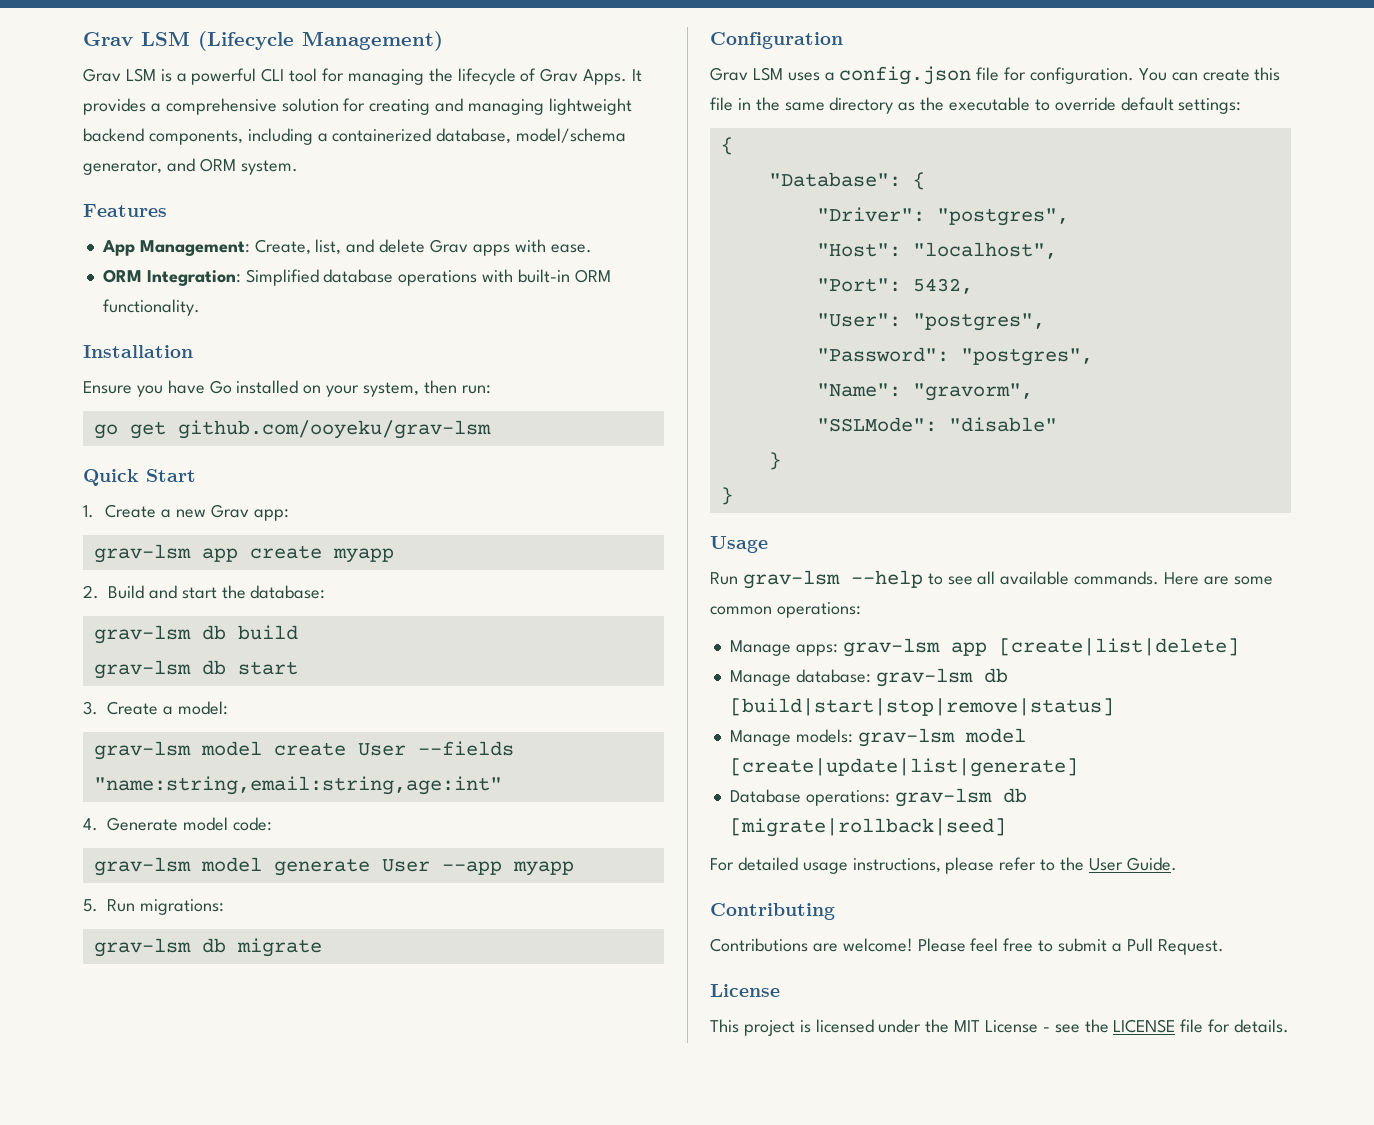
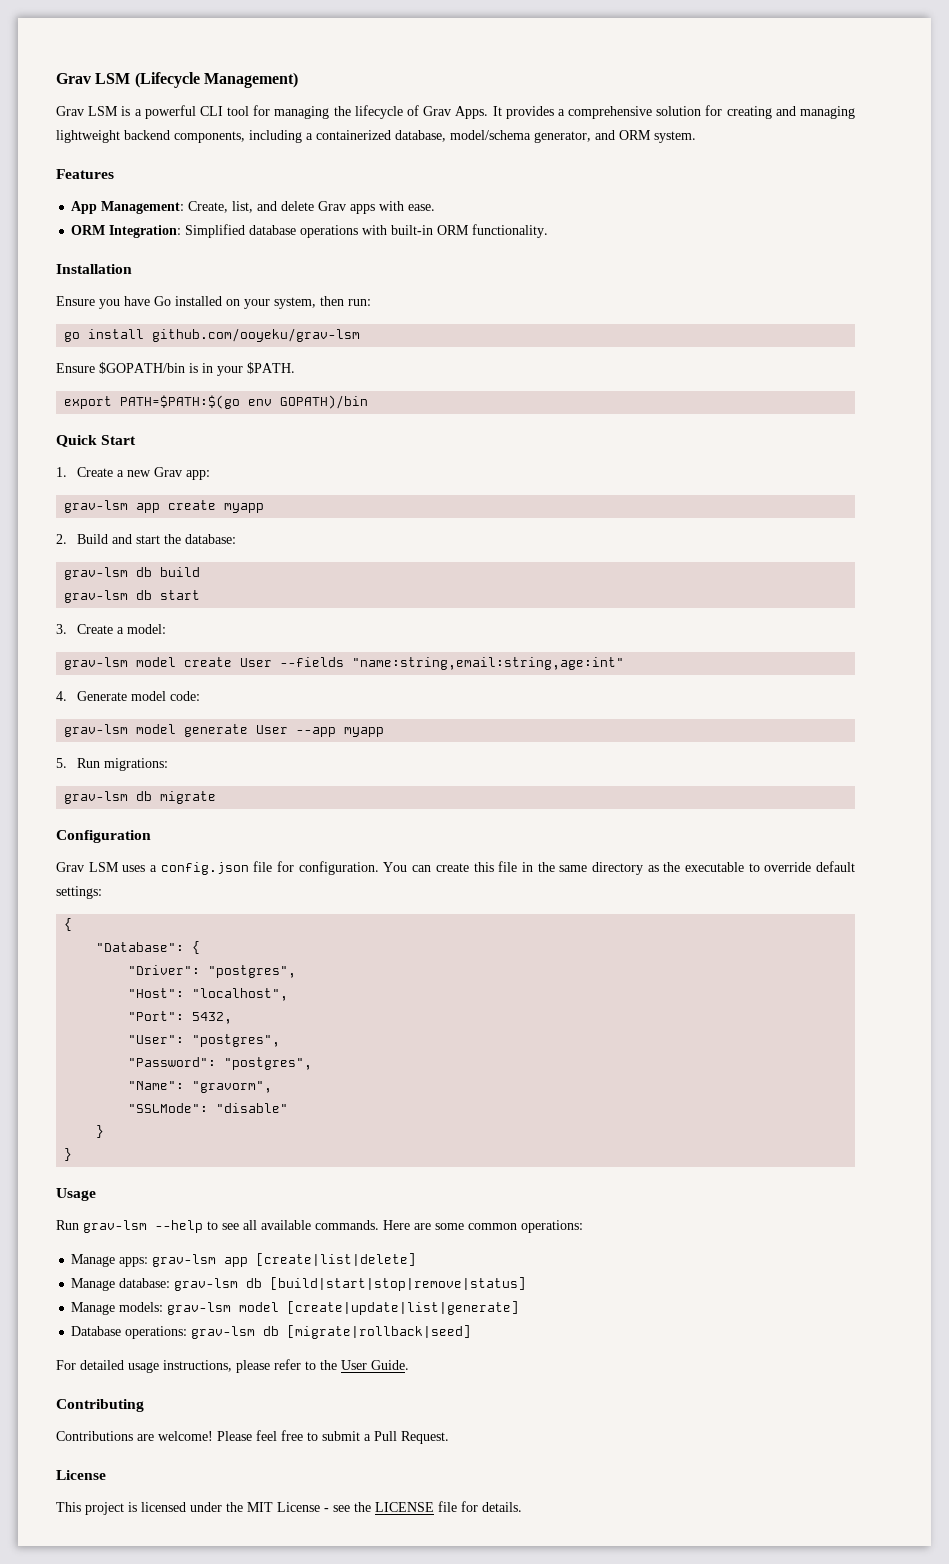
[129,421,166,439] get -> [88,329,145,339] install
(491, 429) none -> [56,362,295,376] [64,395,369,409] // Ensure $GOPATH/bin is in your $PATH. // export PATH=$PATH:$(go env GOPATH)/bin

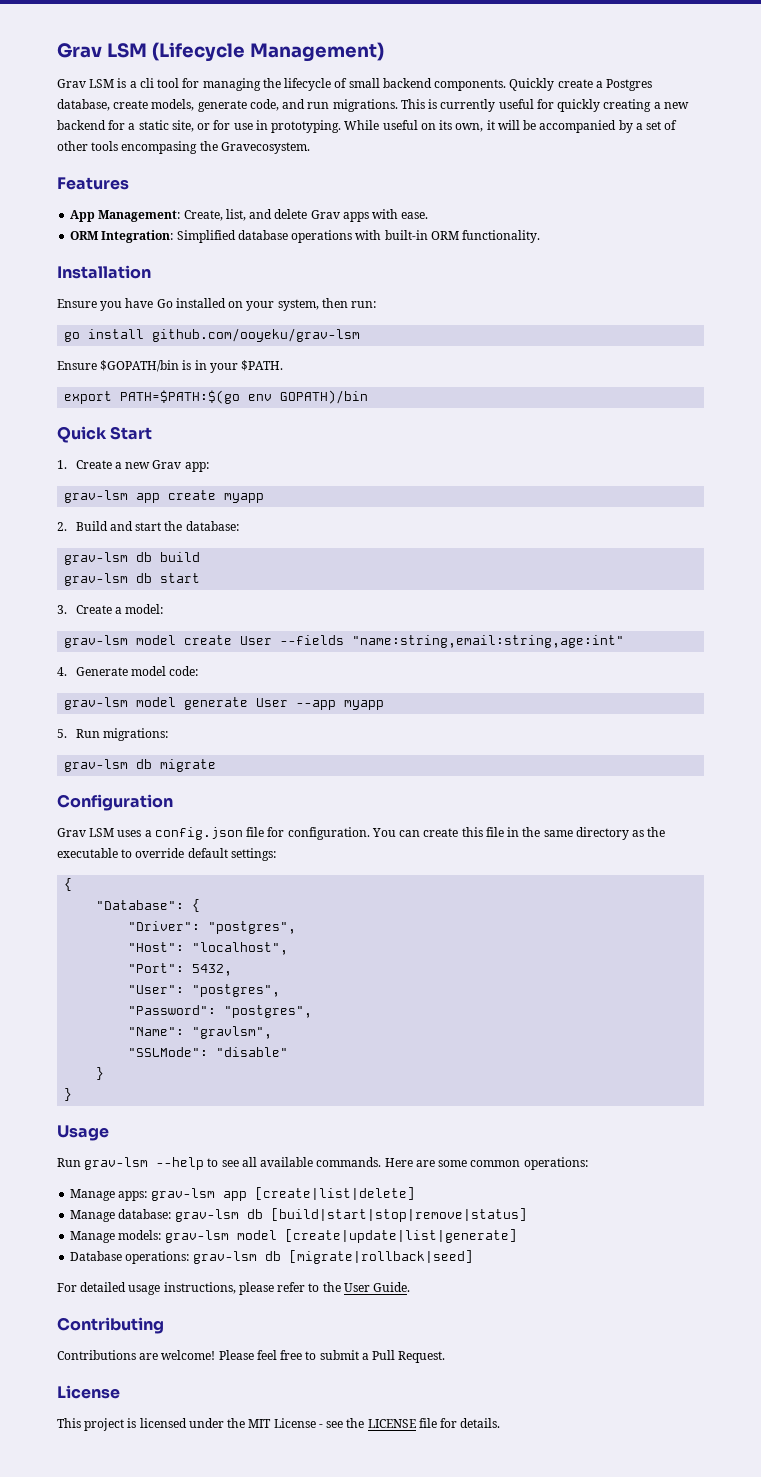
[144,105,223,119] powerful CLI -> [139,78,154,88] cli
[423,105,855,119] [56,130,696,143] Grav Apps. It provides a comprehensive solution for creating and managing lightweight backend components, including a containerized database, model/schema generator, and ORM system. -> [348,78,653,91] [57,99,689,112] [57,120,678,133] [57,141,310,154] small backend components. Quickly create a Postgres database, create models, generate code, and run migrations. This is currently useful for quickly creating a new backend for a static site, or for use in prototyping. While useful on its own, it will be accompanied by a set of other tools encompasing the Gravecosystem.
[192,1081,273,1093] "gravorm", -> [192,1026,273,1039] "gravlsm",

